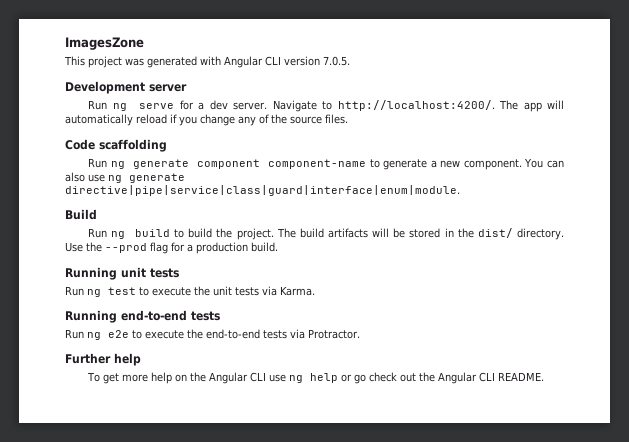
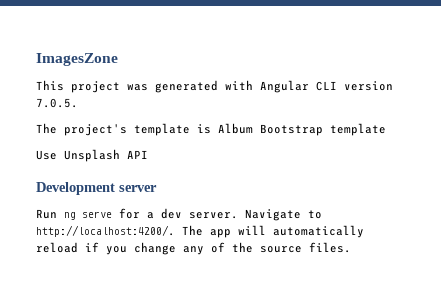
(350, 61) none -> [36,123,386,136] [36,149,148,162] // The project's template is Album Bootstrap template // Use Unsplash API
[65,139,167,152] [88,158,564,170] [65,172,185,183] [65,185,460,196] [65,209,97,220] [88,228,565,240] [65,242,278,254] [65,267,179,280] [65,286,315,297] [65,310,220,323] [65,329,360,340] [65,353,141,366] [87,372,545,384] // Code scaffolding // Run ng generate component component-name to generate a new component. You can also use ng generate directive|pipe|service|class|guard|interface|enum|module. // Build // Run ng build to build the project. The build artifacts will be stored in the dist/ directory. Use the --prod flag for a production build. // Running unit tests // Run ng test to execute the unit tests via Karma. // Running end-to-end tests // Run ng e2e to execute the end-to-end tests via Protractor. // Further help // To get more help on the Angular CLI use ng help or go check out the Angular CLI README. -> (351, 247) none

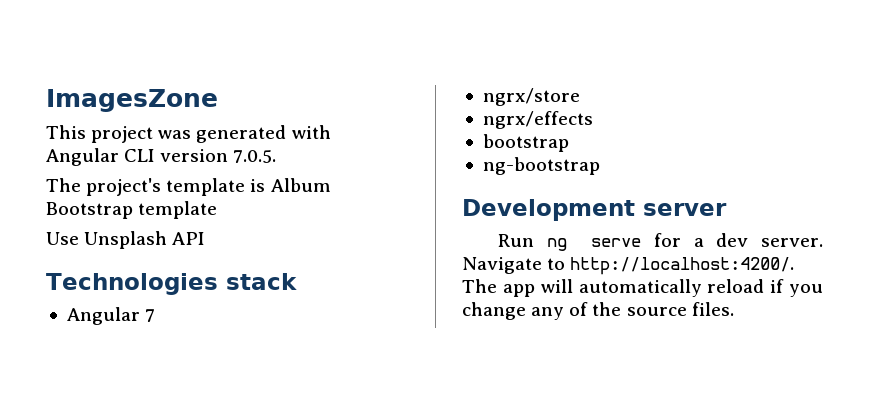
(148, 154) none -> [46,273,297,295] [66,307,156,325] [482,88,580,106] [482,111,593,129] [482,134,569,152] [482,157,600,175] // Technologies stack // Angular 7 // ngrx/store // ngrx/effects // bootstrap // ng-bootstrap

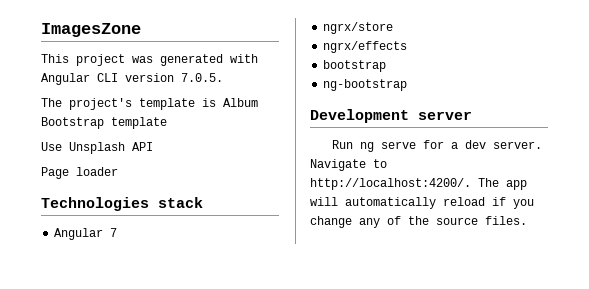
(206, 238) none -> [41,167,118,179] // Page loader

